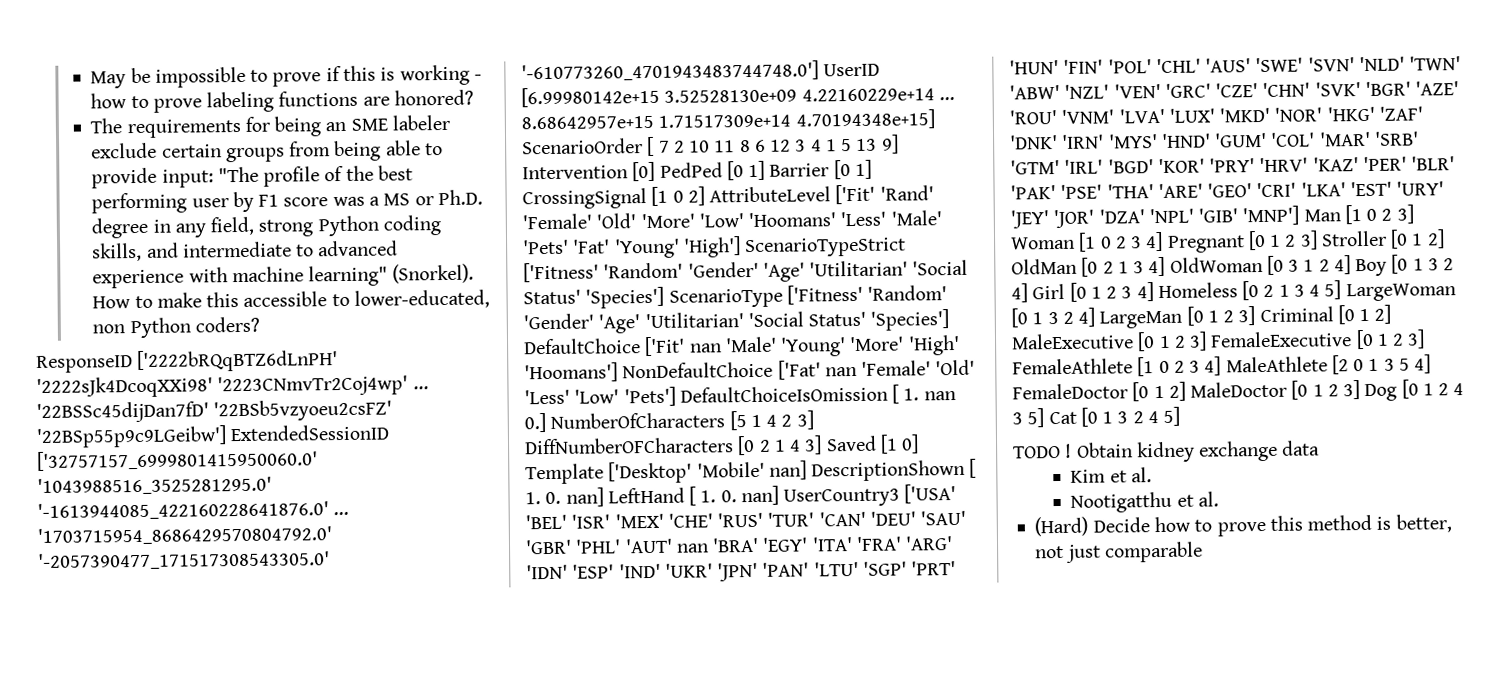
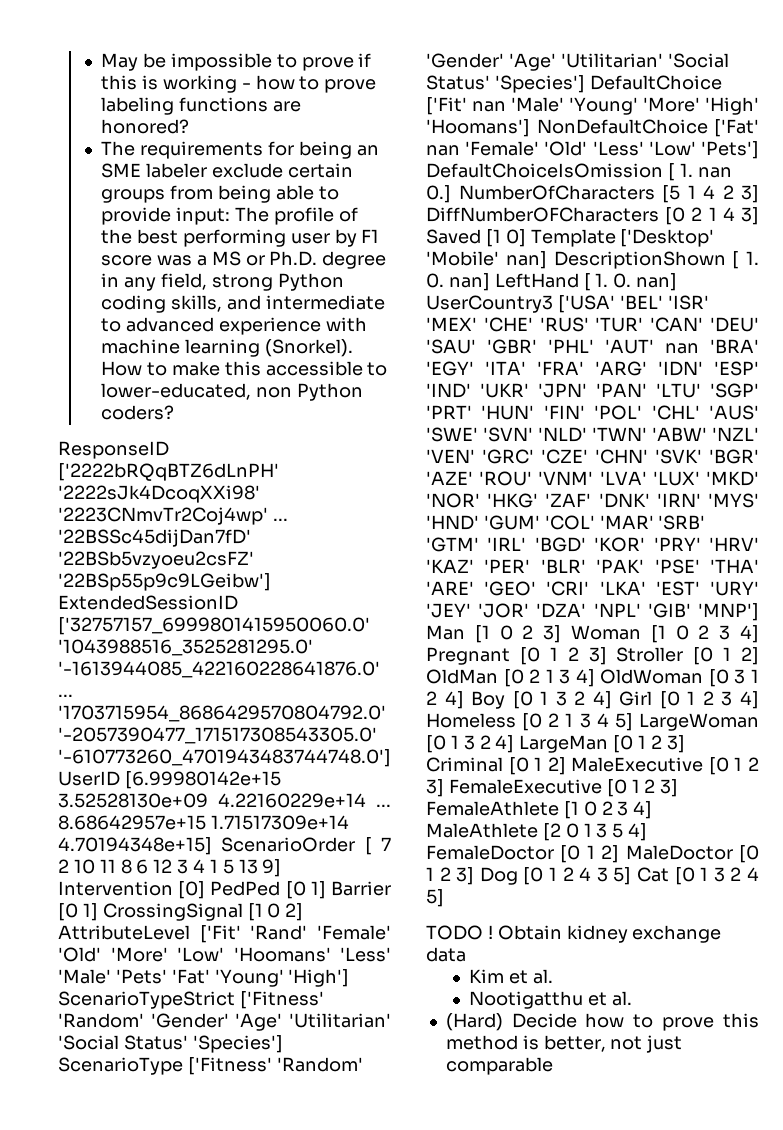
[217,166,259,183] "The -> [234,207,269,222] The
[308,265,389,287] learning" -> [184,339,260,357] learning

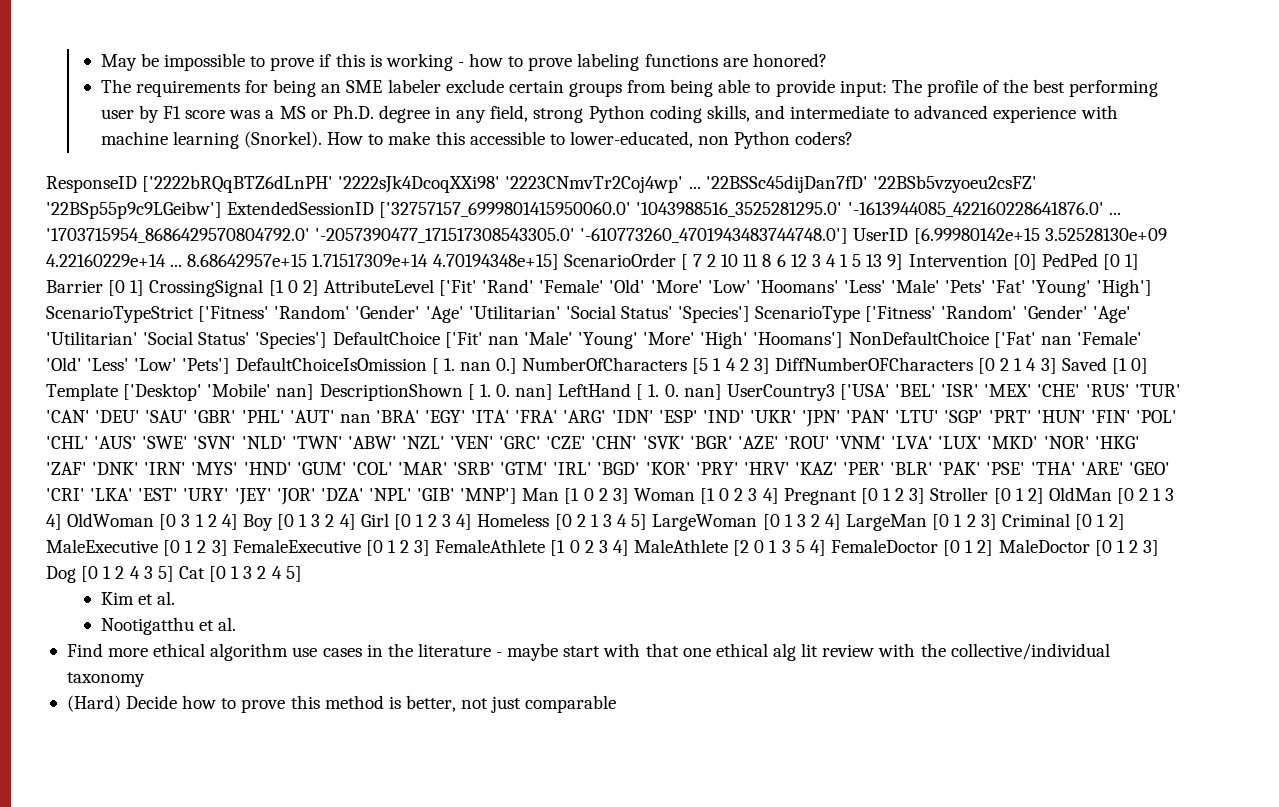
[426,925,722,943] [426,947,466,962] // TODO ! Obtain kidney exchange data -> (302, 574) none
(632, 998) none -> [66,643,1110,661] [66,672,145,687] // Find more ethical algorithm use cases in the literature - maybe start with that one ethical alg lit review with the collective/individual taxonomy

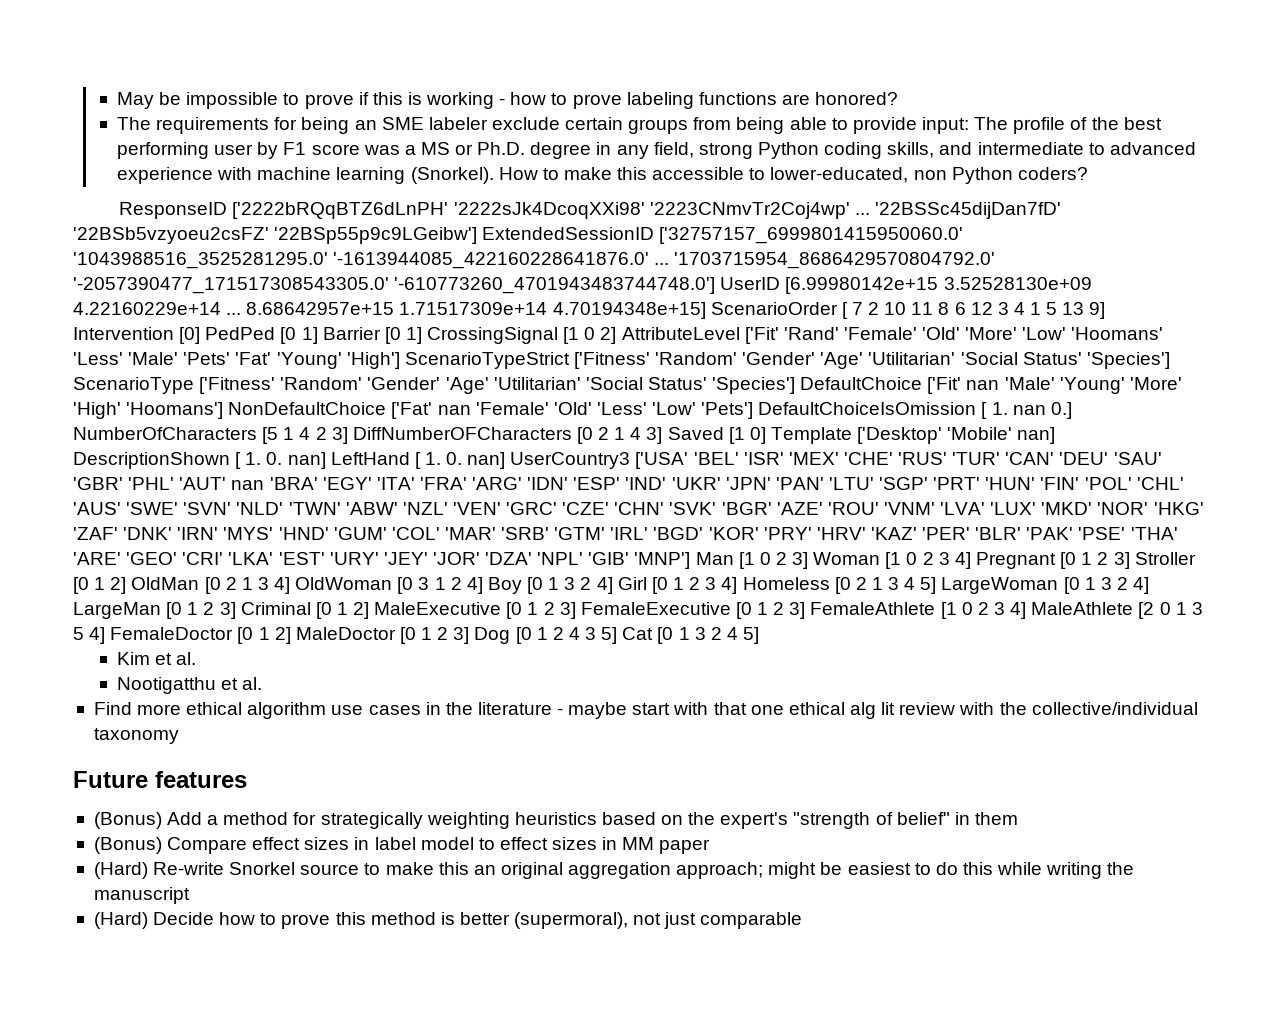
(145, 679) none -> [73,771,247,788] [93,812,1018,829] [93,837,711,854] [93,862,1135,879] [93,887,190,904] // Future features // (Bonus) Add a method for strategically weighting heuristics based on the expert's "strength of belief" in them // (Bonus) Compare effect sizes in label model to effect sizes in MM paper // (Hard) Re-write Snorkel source to make this an original aggregation approach; might be easiest to do this while writing the manuscript
[405,695,456,712] better, -> [459,912,629,929] better (supermoral),

